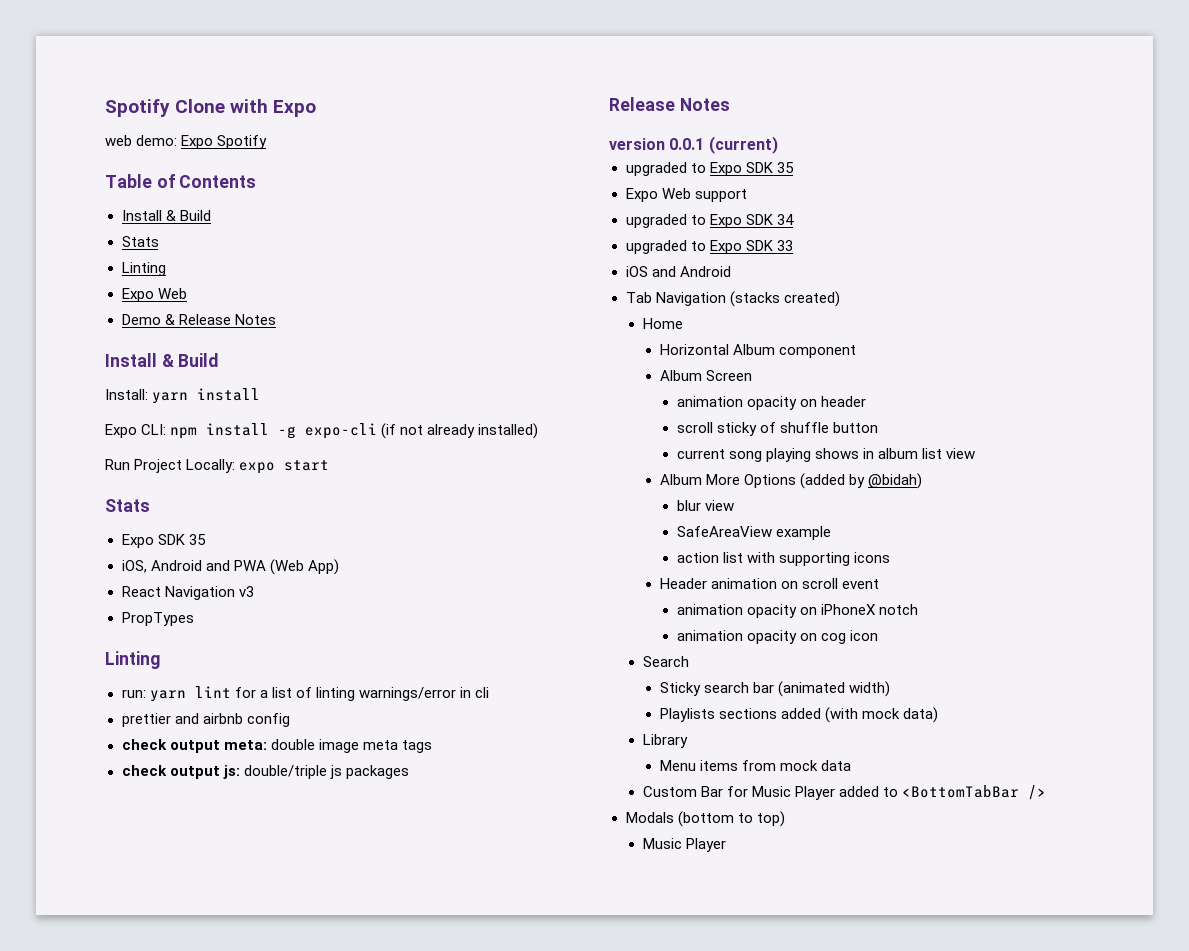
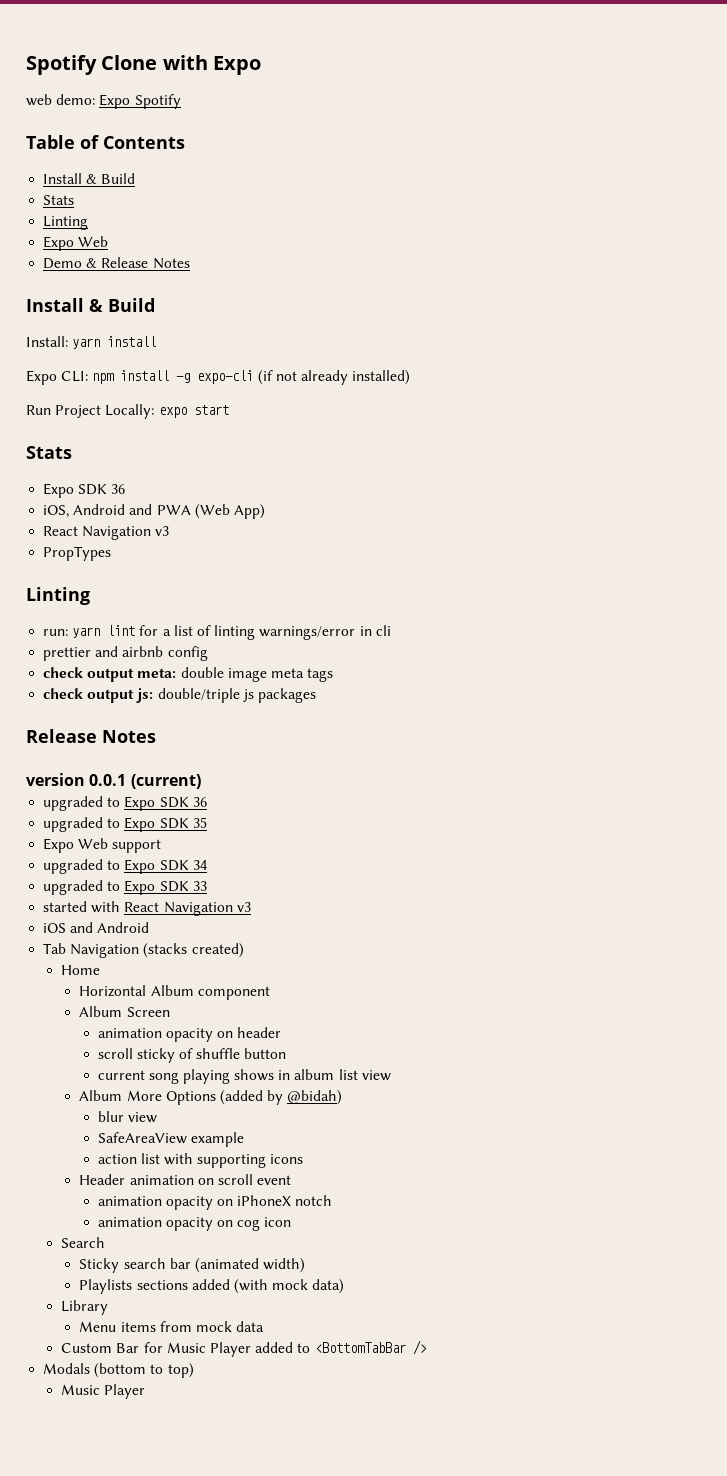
[188,534,206,545] 35 -> [111,484,126,494] 36
(778, 145) none -> [43,796,207,811] // upgraded to Expo SDK 36
(793, 245) none -> [43,901,251,916] // started with React Navigation v3

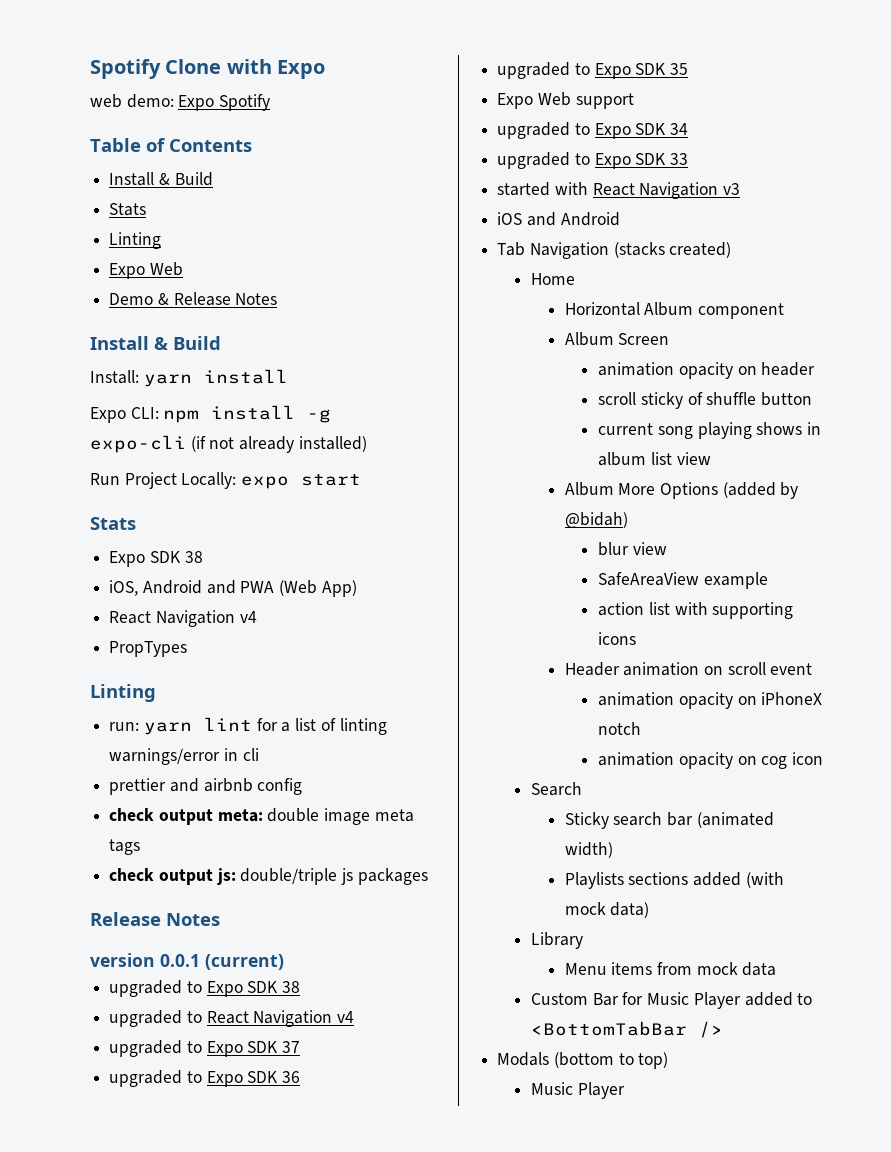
[111,484,126,494] 36 -> [184,551,203,563] 38
[155,526,170,536] v3 -> [239,611,257,623] v4
(201, 781) none -> [109,980,301,997] [109,1010,355,1027] [109,1040,301,1057] // upgraded to Expo SDK 38 // upgraded to React Navigation v4 // upgraded to Expo SDK 37

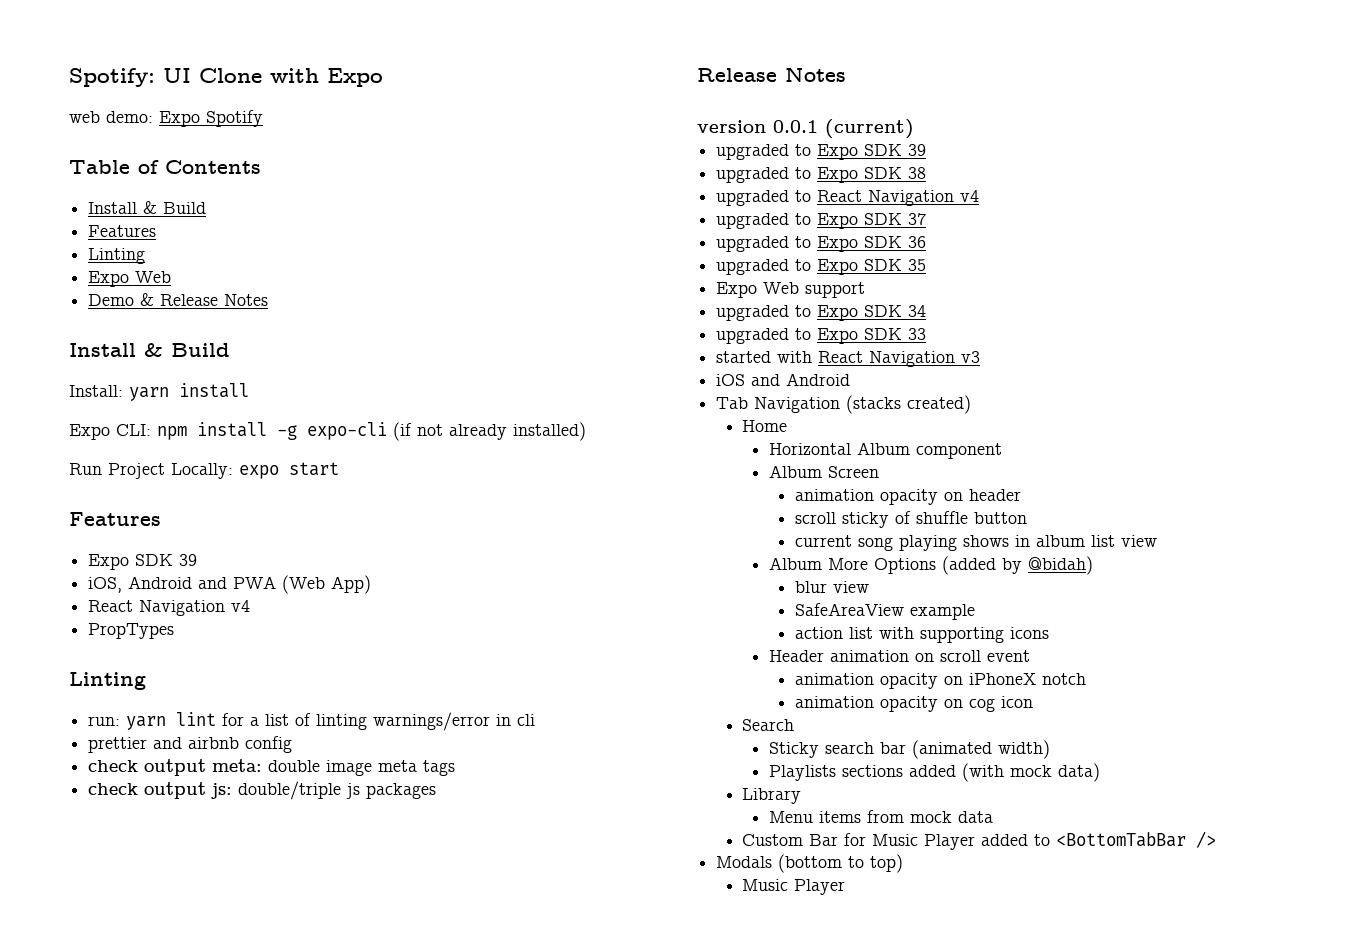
[90,59,161,79] Spotify -> [69,68,191,87] Spotify: UI
[109,203,147,216] Stats -> [88,225,157,237] Features
[90,517,136,530] [109,551,203,567] Stats // Expo SDK 38 -> [69,512,161,526] [88,554,198,570] Features // Expo SDK 39
(284, 962) none -> [716,144,927,160] // upgraded to Expo SDK 39

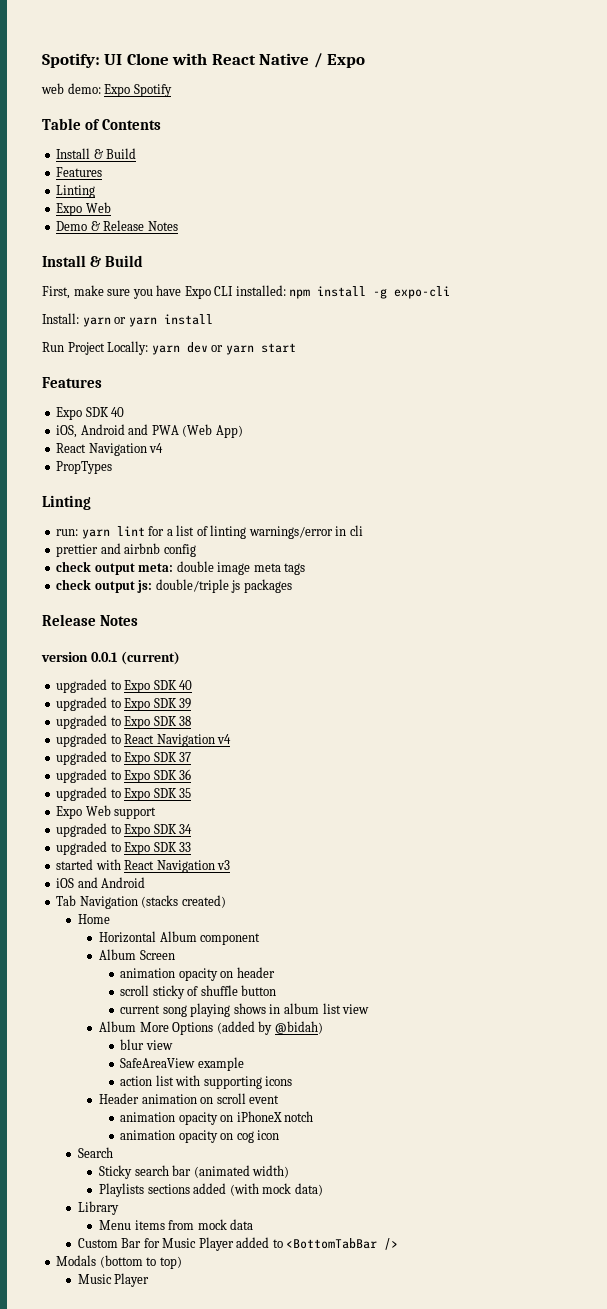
(319, 75) none -> [211,53,323,68] React Native /
[69,383,249,401] [69,424,151,440] Install: yarn install // Expo CLI: -> [42,285,286,299] First, make sure you have Expo CLI installed:
[393,422,586,441] (if not already installed) -> [42,313,213,327] // Install: yarn or yarn install
[239,465,279,479] expo -> [151,342,254,355] yarn dev or yarn
[179,554,198,566] 39 -> [111,407,125,417] 40
(914, 129) none -> [56,679,193,693] // upgraded to Expo SDK 40

